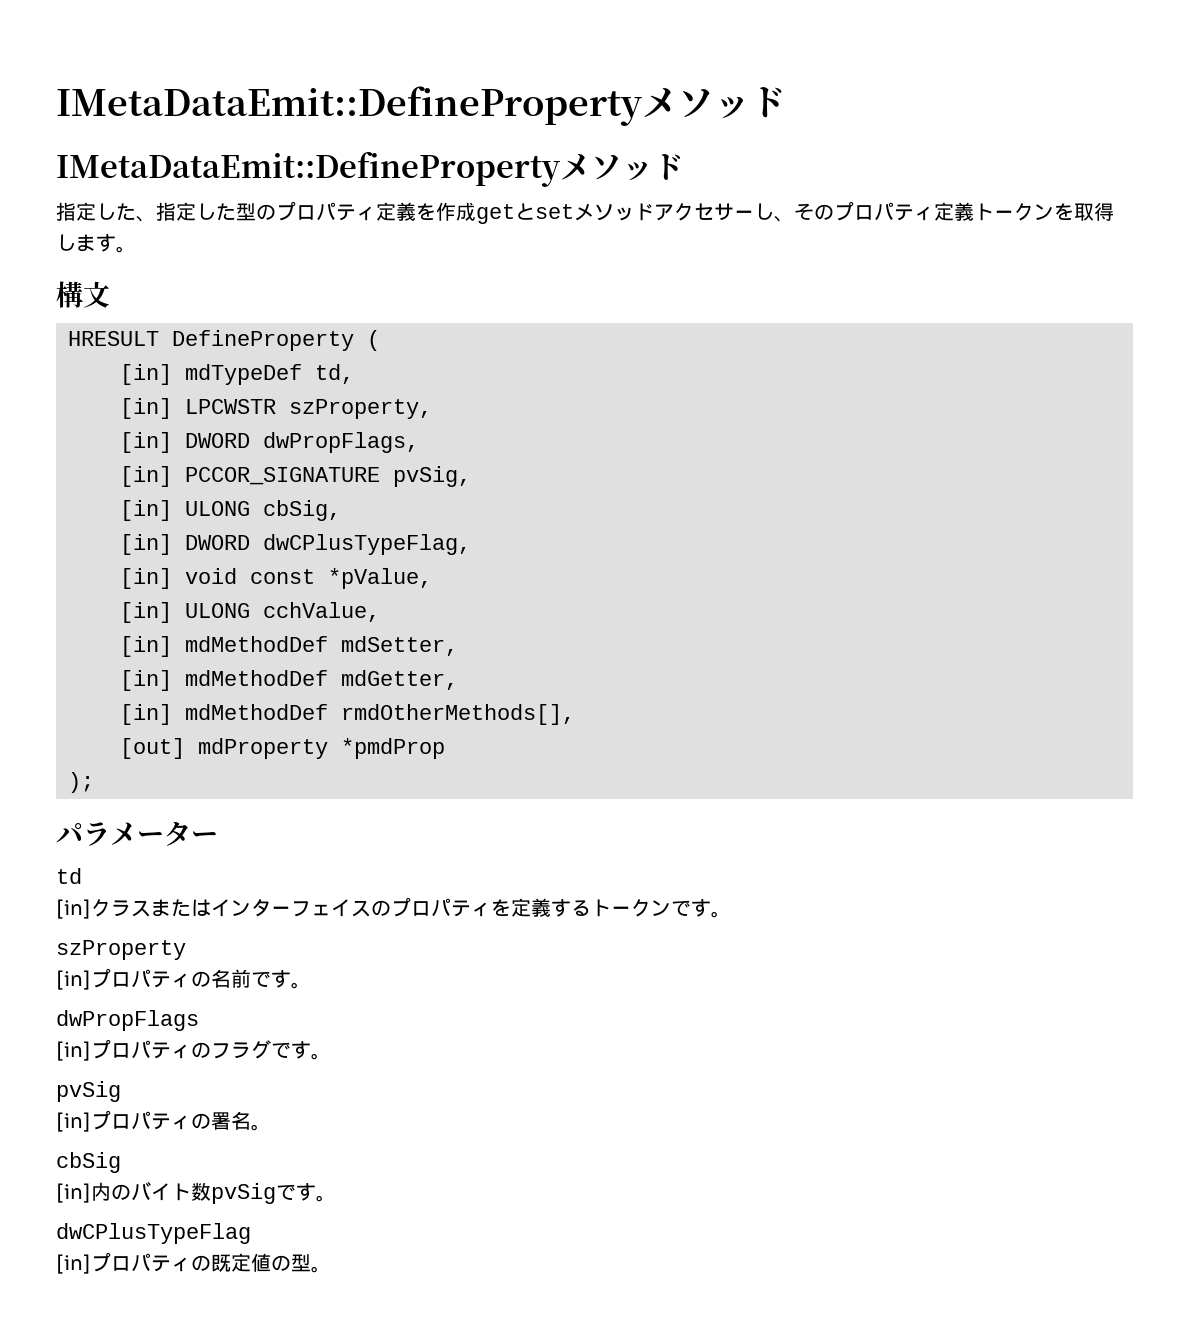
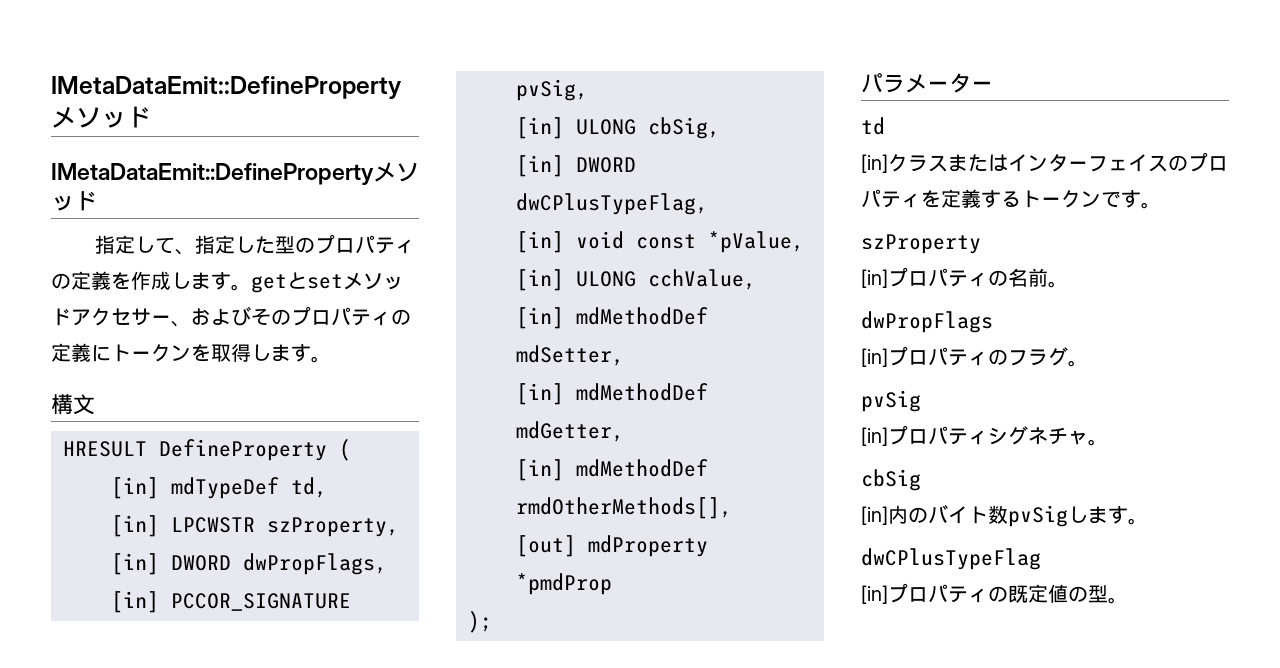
[116,203,136,221] た -> [154,237,175,254] て
(376, 213) none -> [51,273,71,289] の
(476, 211) none -> [171,272,251,291] します。
[754,203,794,222] し、 -> [171,306,251,327] 、および
[934,202,974,221] 定義 -> [391,309,411,325] [51,343,111,362] の定義に
[251,970,291,988] です -> (1048, 277) none
[271,1041,311,1059] です -> (1068, 356) none
[191,1111,251,1130] の署名 -> [988,426,1088,445] シグネチャ
[276,1184,296,1201] で -> [1068,506,1108,524] しま

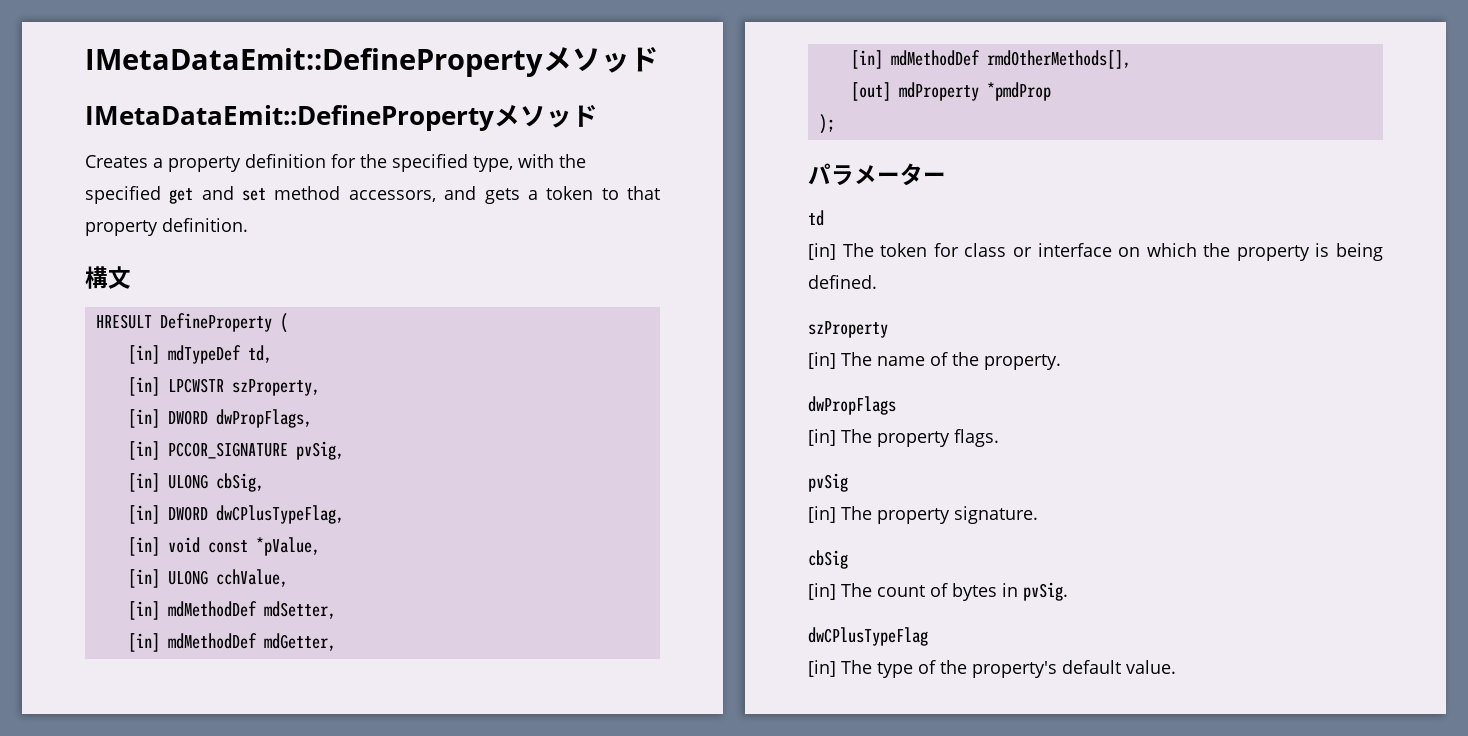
[94,234,415,255] [51,271,403,293] [51,306,411,327] [51,343,331,363] 指定して、指定した型のプロパティの定義を作成します。getとsetメソッドアクセサー、およびそのプロパティの定義にトークンを取得します。 -> [85,154,586,172] [85,186,660,204] [85,218,248,236] Creates a property definition for the specified type, with the specified get and set method accessors, and gets a token to that property definition.
[888,152,1228,172] [861,189,1161,209] [861,234,981,254] [861,267,1068,288] [861,311,993,333] [861,346,1088,367] [861,390,921,412] [861,425,1108,446] [861,469,921,491] [861,504,1148,527] [861,548,1041,570] [861,583,1128,604] クラスまたはインターフェイスのプロパティを定義するトークンです。 // szProperty // [in]プロパティの名前。 // dwPropFlags // [in]プロパティのフラグ。 // pvSig // [in]プロパティシグネチャ。 // cbSig // [in]内のバイト数pvSigします。 // dwCPlusTypeFlag // [in]プロパティの既定値の型。 -> [842,243,1383,261] [808,275,877,289] [808,321,888,338] [808,352,1061,370] [808,396,896,415] [808,429,999,447] [808,473,848,492] [808,506,1038,524] [808,550,848,569] [808,582,1068,601] [808,627,928,646] [808,660,1177,678] The token for class or interface on which the property is being defined. // szProperty // [in] The name of the property. // dwPropFlags // [in] The property flags. // pvSig // [in] The property signature. // cbSig // [in] The count of bytes in pvSig. // dwCPlusTypeFlag // [in] The type of the property's default value.

